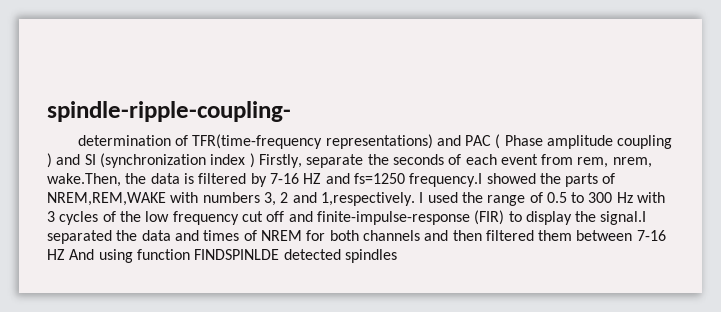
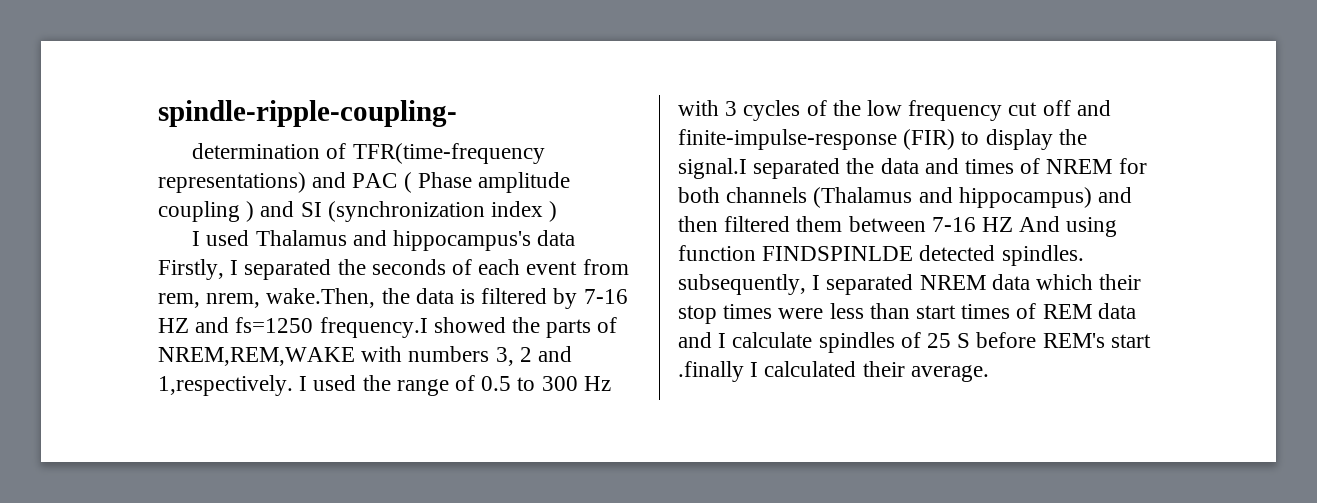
[258,154,364,168] Firstly, separate -> [192,230,576,251] [158,259,332,280] // I used Thalamus and hippocampus's data Firstly, I separated
(420, 235) none -> [813,187,1092,208] (Thalamus and hippocampus)
[344,249,397,263] spindles -> [1001,245,1084,266] [678,274,1142,295] [678,303,1136,324] [678,332,1151,353] [678,361,989,382] spindles. subsequently, I separated NREM data which their stop times were less than start times of REM data and I calculate spindles of 25 S before REM's start .finally I calculated their average.

